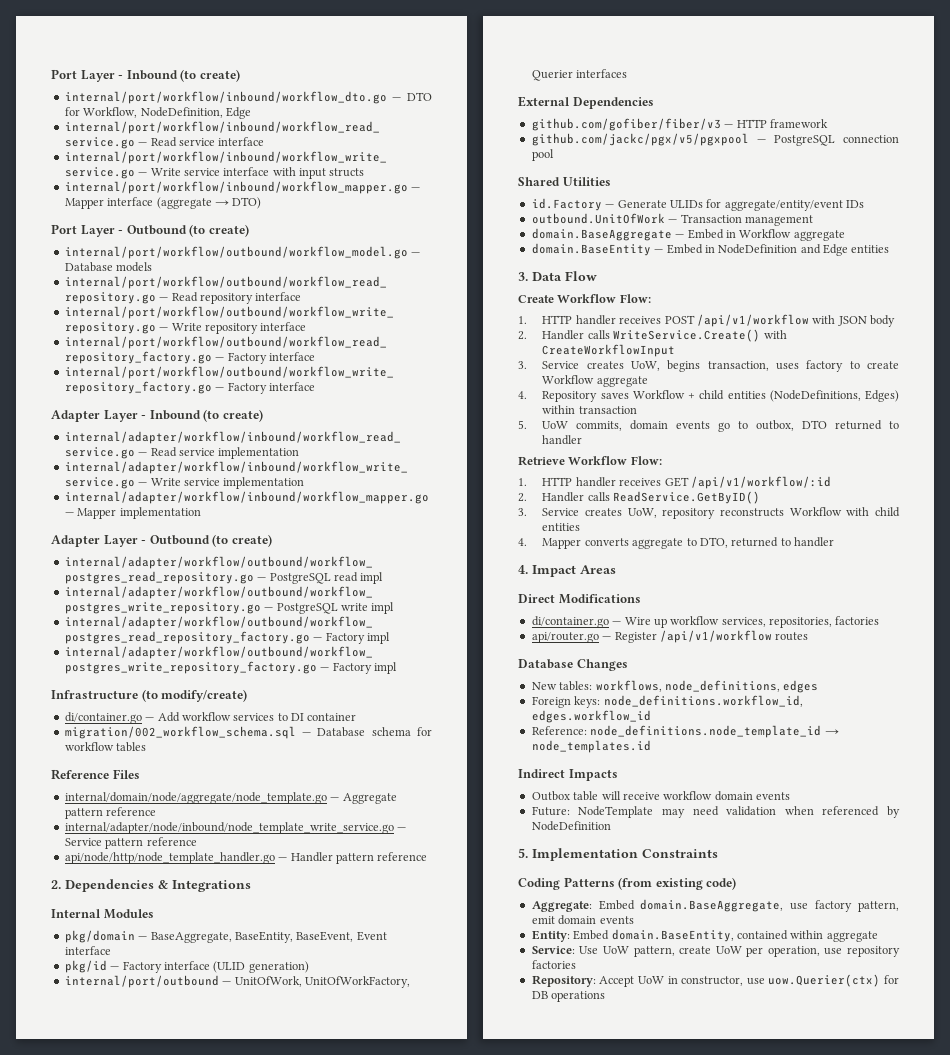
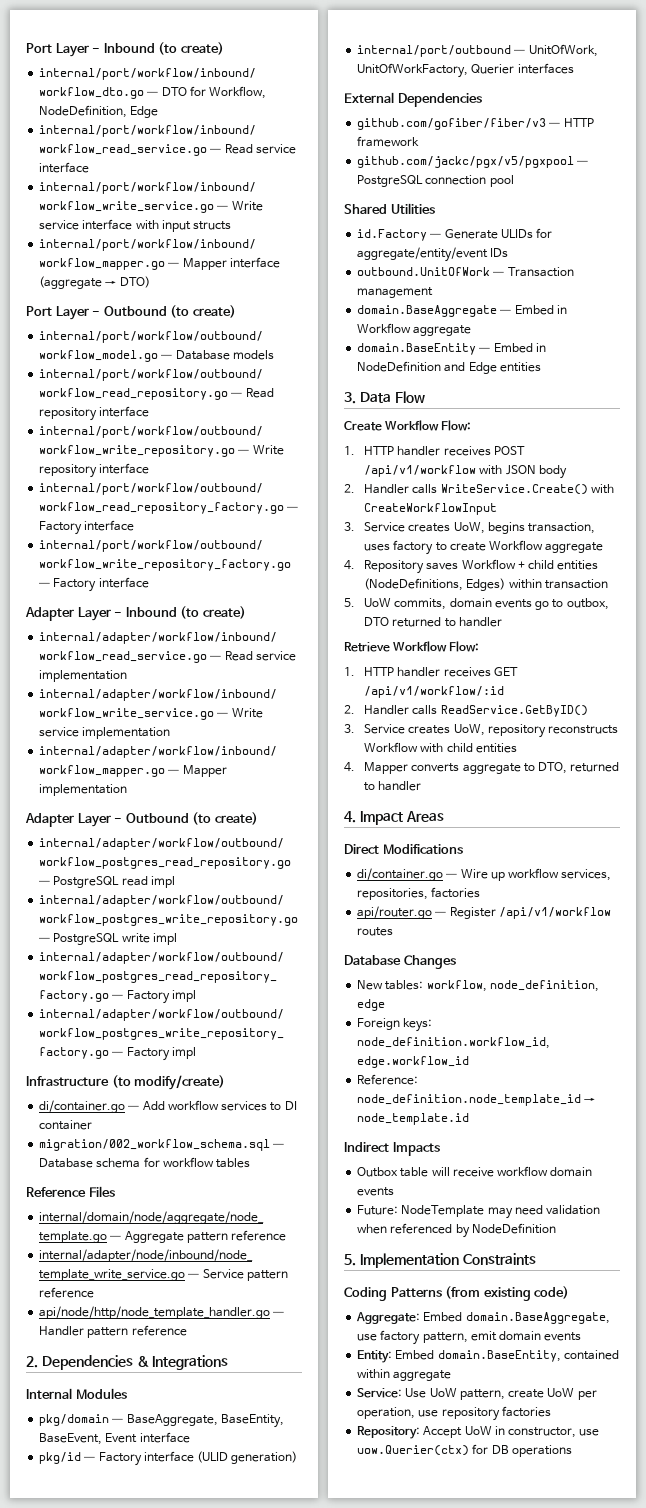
[595,680,819,693] workflows, node_definitions, edges -> [426,980,599,992] [357,999,386,1011] workflow, node_definition, edge
[603,695,803,707] [531,710,651,723] node_definitions.workflow_id, edges.workflow_id -> [357,1037,551,1049] [357,1056,470,1068] node_definition.workflow_id, edge.workflow_id
[590,725,839,738] [531,740,651,753] node_definitions.node_template_id → node_templates.id -> [357,1094,596,1106] [357,1113,470,1125] node_definition.node_template_id → node_template.id

